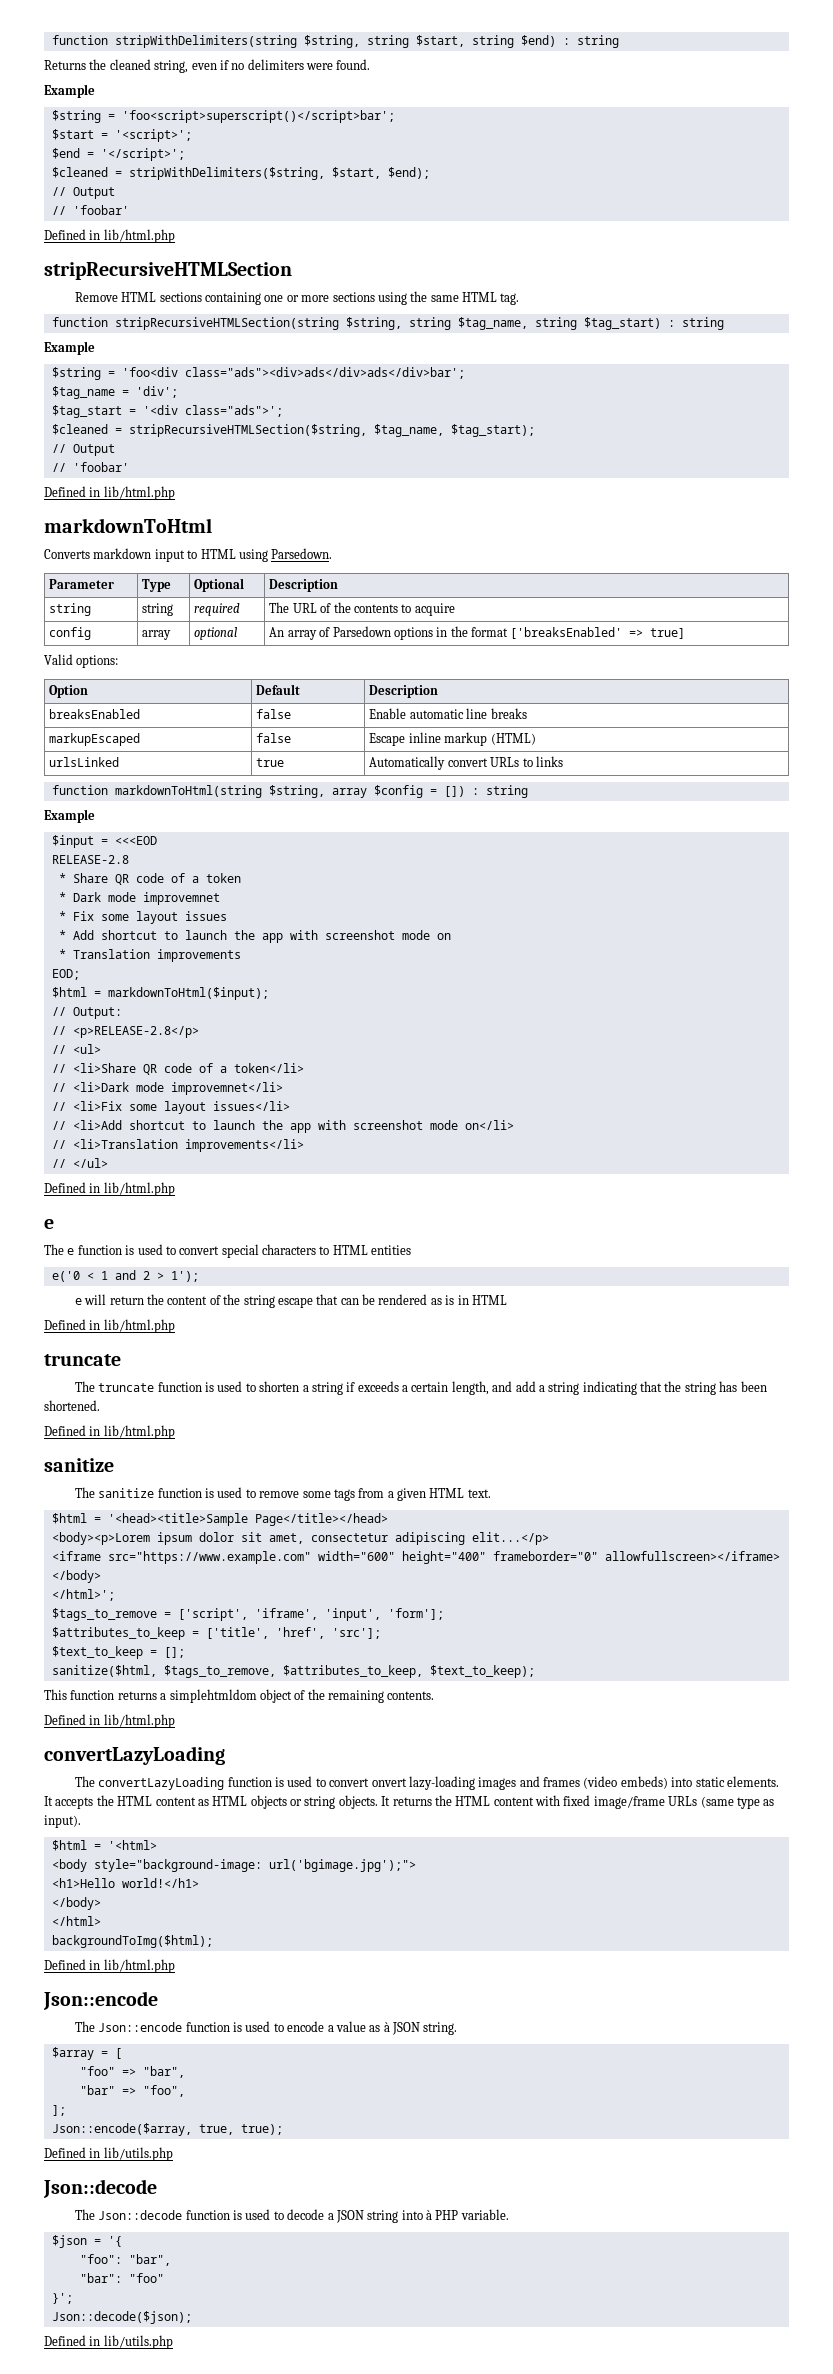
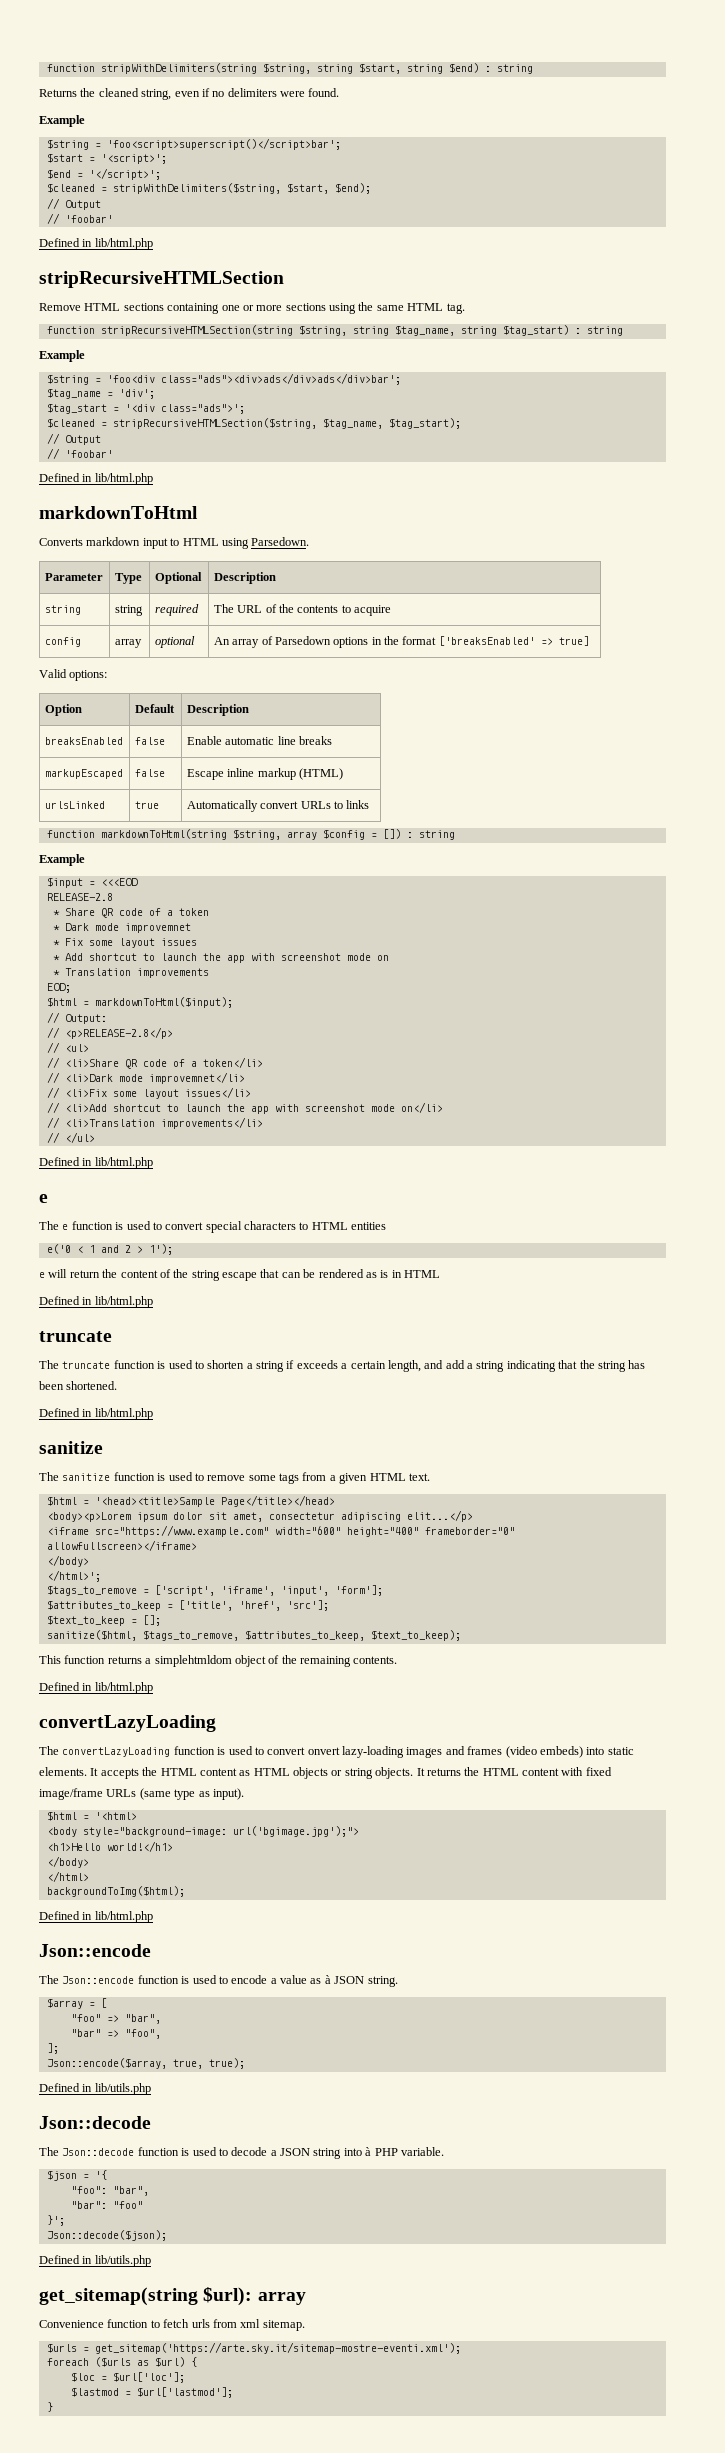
(173, 2342) none -> [39,2287,306,2306] [39,2319,305,2331] [46,2342,461,2354] [46,2357,197,2367] [70,2372,185,2383] [70,2387,233,2398] [46,2402,53,2412] // get_sitemap(string $url): array // Convenience function to fetch urls from xml sitemap. // $urls = get_sitemap('https://arte.sky.it/sitemap-mostre-eventi.xml'); // foreach ($urls as $url) { // $loc = $url['loc']; // $lastmod = $url['lastmod']; // }

